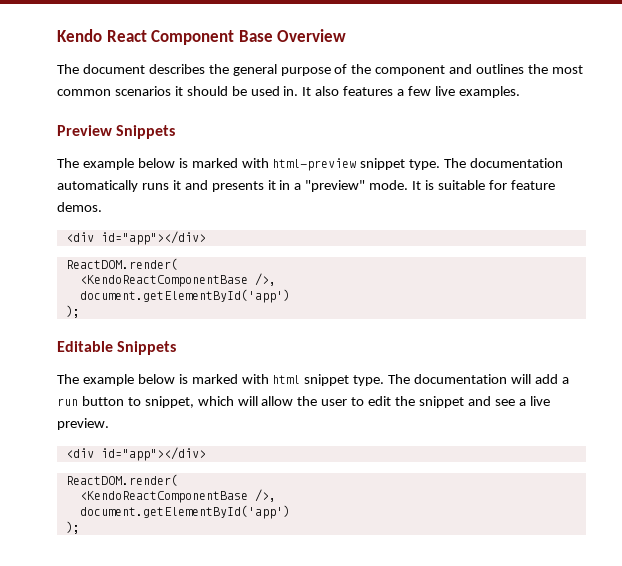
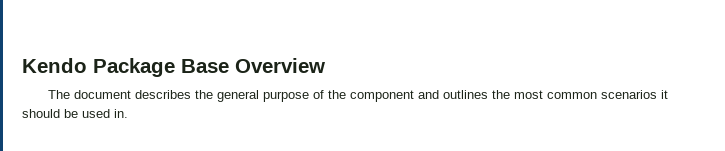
[106,30,235,45] React Component -> [93,58,175,77] Package
[302,86,520,98] [57,125,176,139] [57,158,564,171] [57,180,555,192] [57,202,102,212] [65,231,206,245] [65,258,178,270] [79,273,276,287] [79,289,290,303] [65,305,80,318] [57,341,177,355] [57,374,569,386] [57,396,550,408] [57,418,109,430] [65,447,206,461] [65,474,178,486] [79,489,276,503] [79,505,290,519] [65,521,80,534] It also features a few live examples. // Preview Snippets // The example below is marked with html-preview snippet type. The documentation automatically runs it and presents it in a "preview" mode. It is suitable for feature demos. // <div id="app"></div> // ReactDOM.render( // <KendoReactComponentBase />, // document.getElementById('app') // ); // Editable Snippets // The example below is marked with html snippet type. The documentation will add a run button to snippet, which will allow the user to edit the snippet and see a live preview. // <div id="app"></div> // ReactDOM.render( // <KendoReactComponentBase />, // document.getElementById('app') // ); -> (128, 113) none

